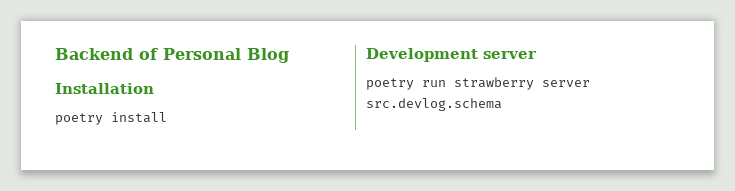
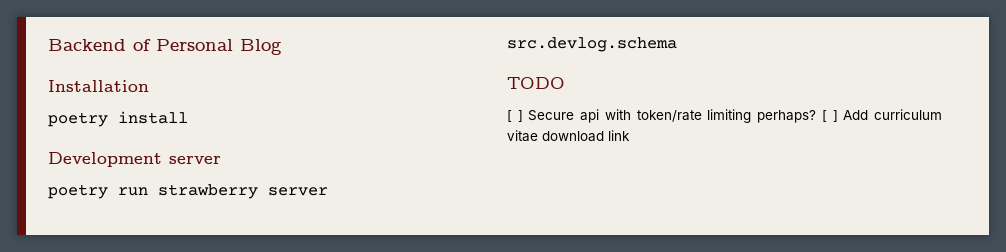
(502, 104) none -> [507,77,565,89] [507,109,943,123] [507,130,630,142] // TODO // [ ] Secure api with token/rate limiting perhaps? [ ] Add curriculum vitae download link

